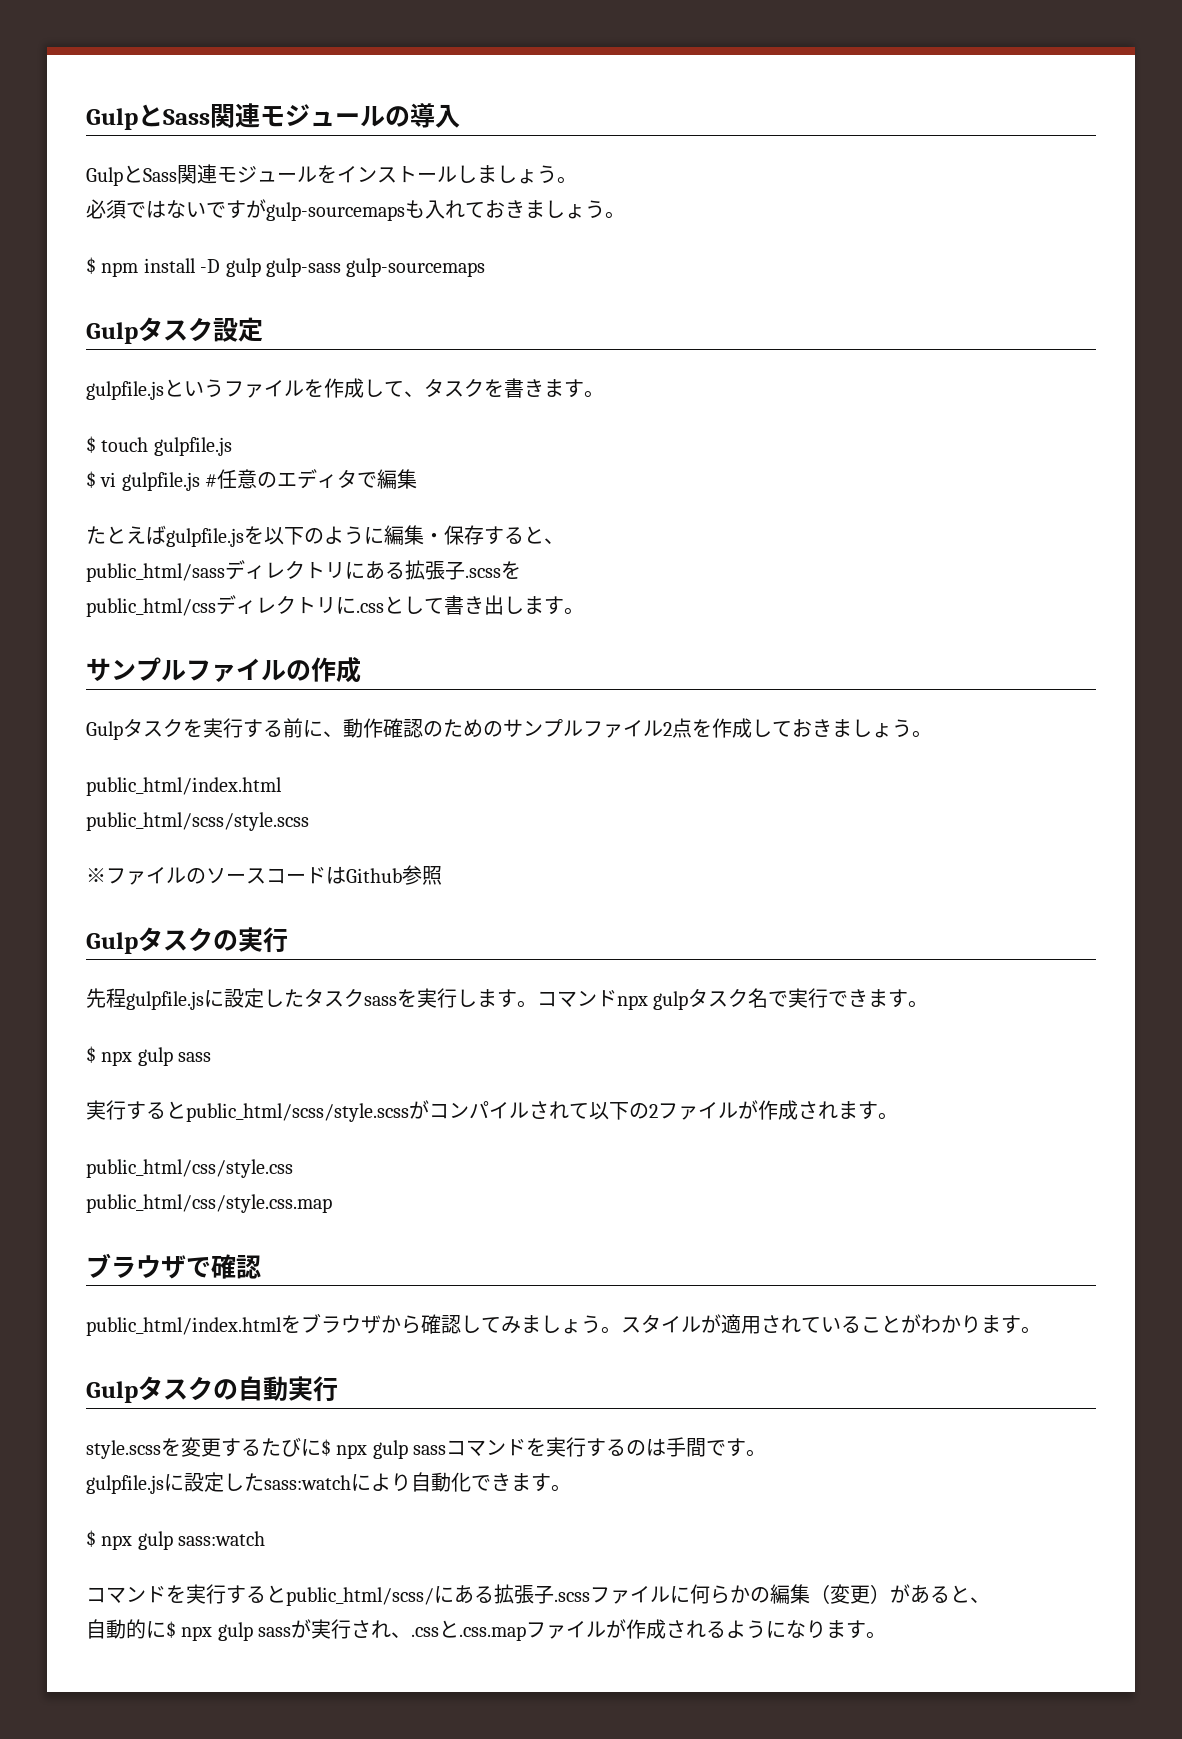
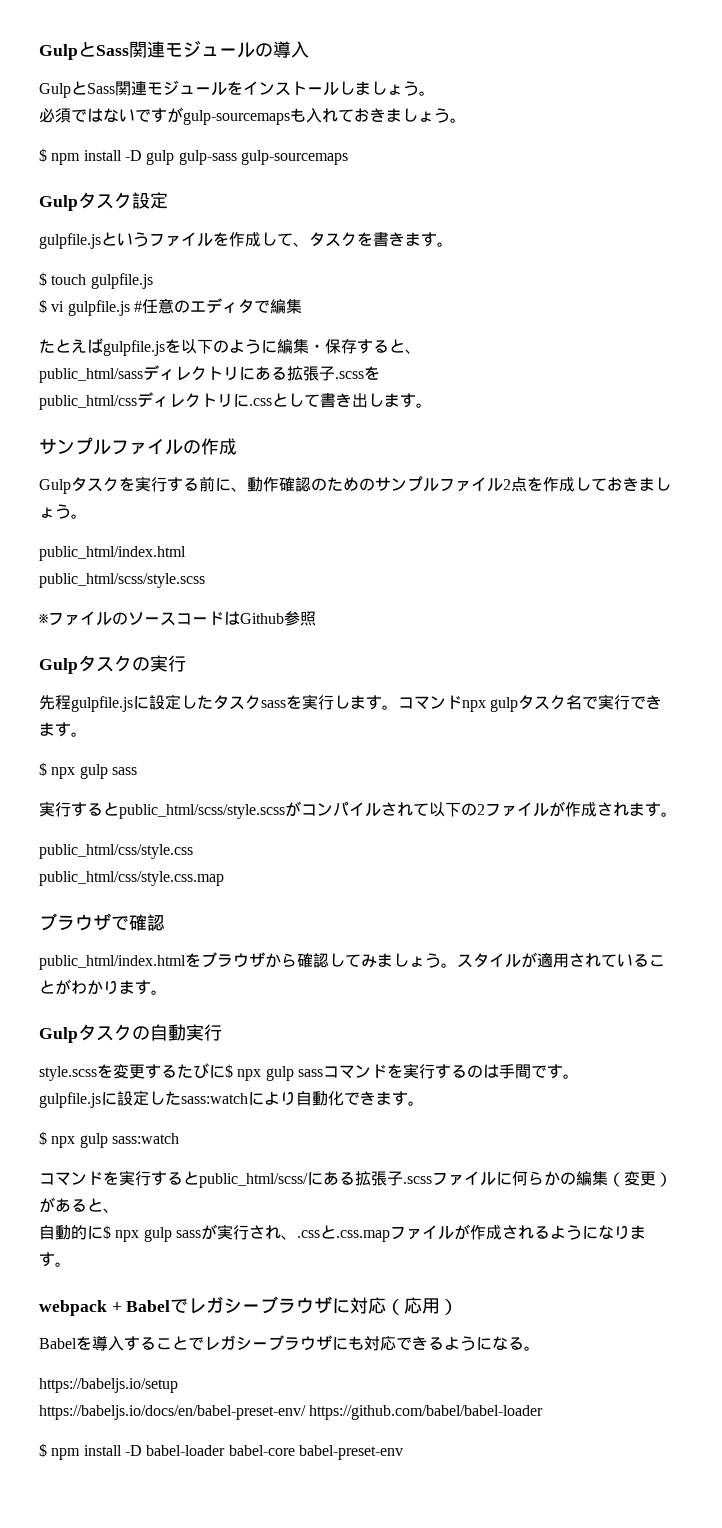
(887, 1635) none -> [39,1296,459,1316] [39,1335,540,1351] [39,1378,178,1393] [39,1405,544,1420] [39,1443,403,1460] // webpack + Babelでレガシーブラウザに対応（応用） // Babelを導入することでレガシーブラウザにも対応できるようになる。 // https://babeljs.io/setup // https://babeljs.io/docs/en/babel-preset-env/ https://github.com/babel/babel-loader // $ npm install -D babel-loader babel-core babel-preset-env

